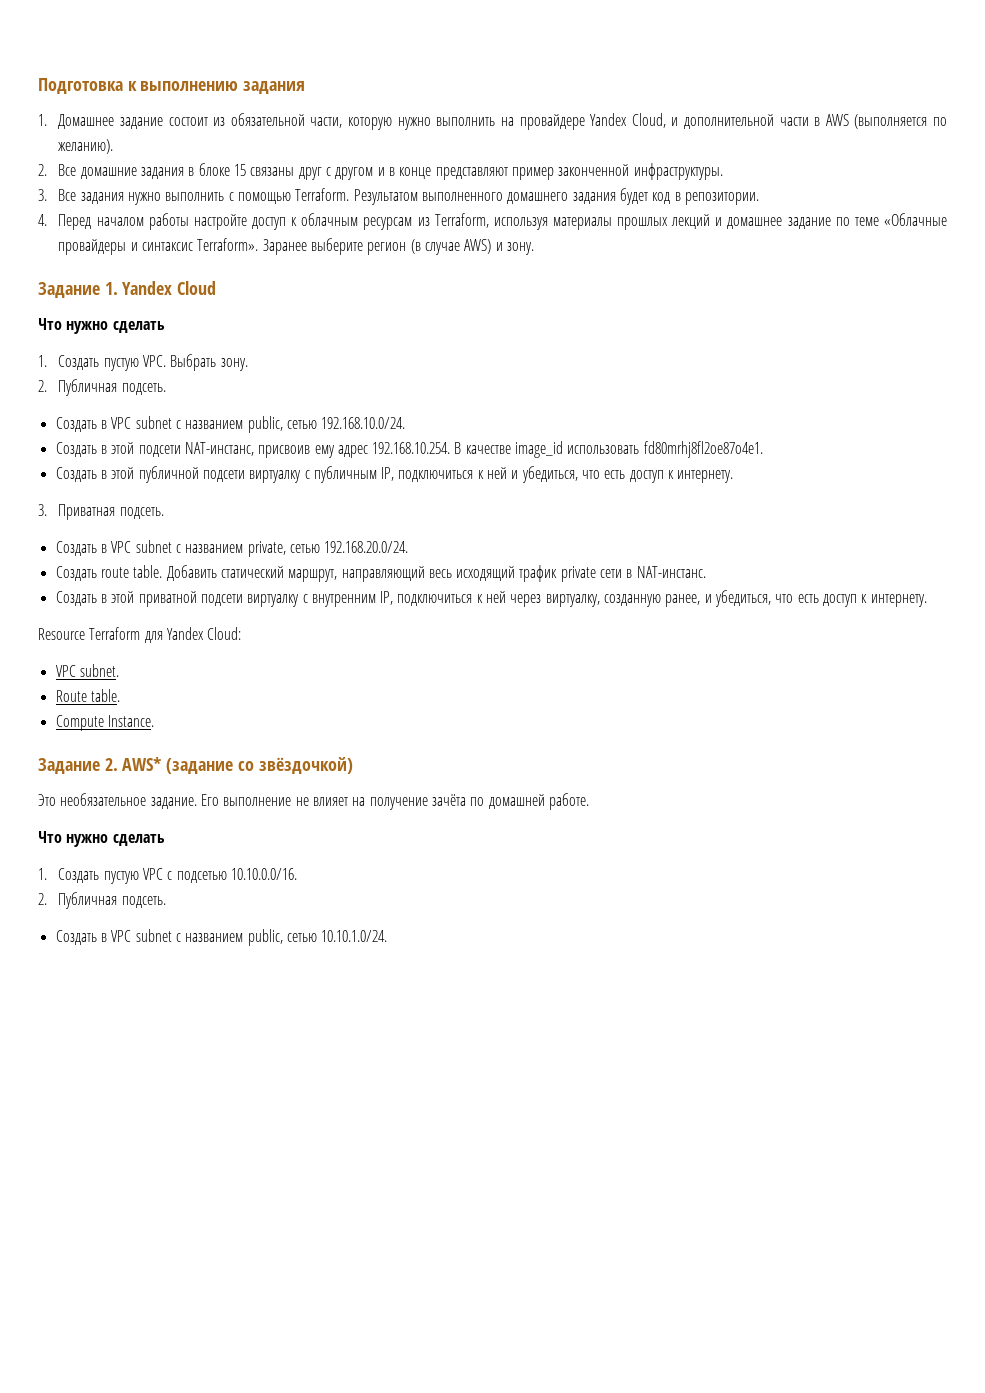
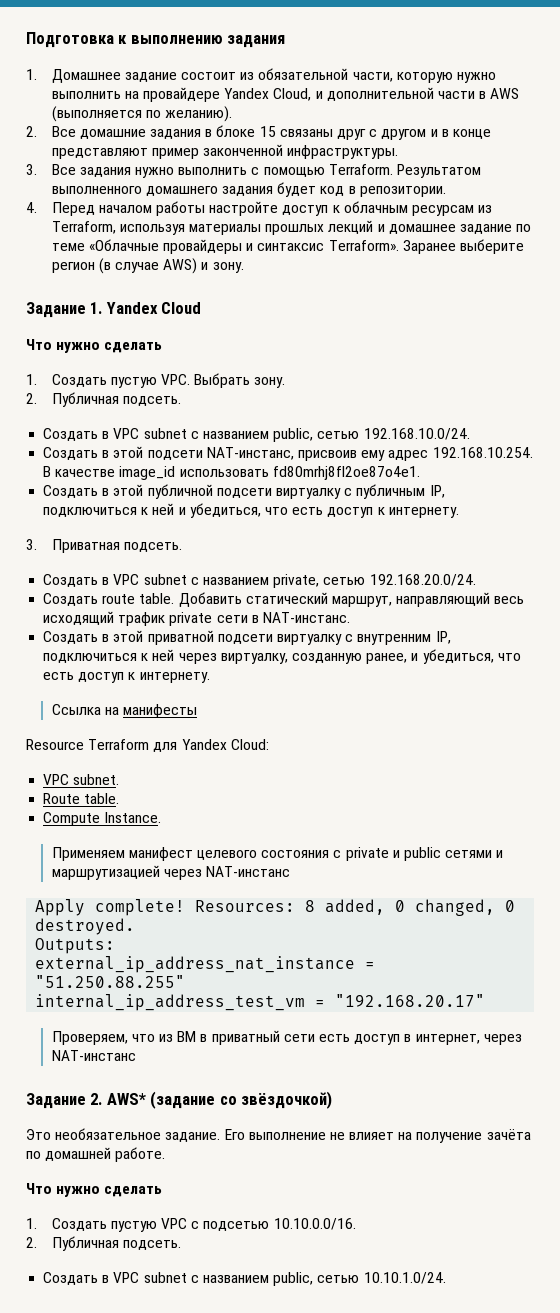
(927, 600) none -> [51,704,198,718] // Ссылка на манифесты
(154, 721) none -> [51,847,504,861] [51,865,291,880] [35,899,516,916] [35,918,136,935] [35,938,116,954] [35,956,376,973] [35,975,186,988] [35,994,486,1011] [51,1030,522,1045] [51,1050,136,1061] // Применяем манифест целевого состояния с private и public сетями и маршрутизацией через NAT-инстанс // Apply complete! Resources: 8 added, 0 changed, 0 destroyed. // Outputs: // external_ip_address_nat_instance = "51.250.88.255" // internal_ip_address_test_vm = "192.168.20.17" // Проверяем, что из ВМ в приватный сети есть доступ в интернет, через NAT-инстанс

